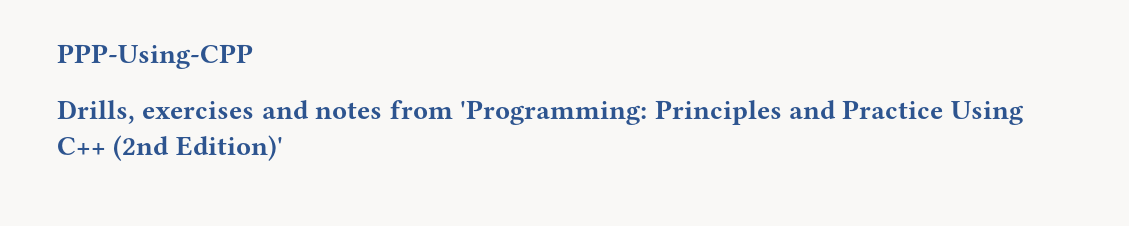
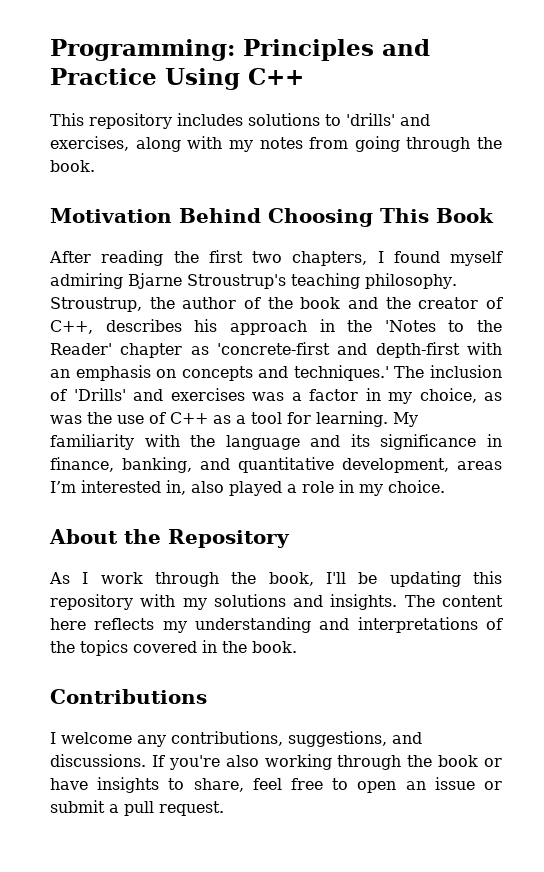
[57,44,253,69] [57,100,648,125] PPP-Using-CPP // Drills, exercises and notes from 'Programming: -> [50,39,235,61] Programming:
[113,135,283,161] (2nd Edition)' -> [50,113,430,129] [50,136,502,152] [50,160,95,172] [50,208,494,227] [49,250,503,266] [50,273,457,289] [50,297,504,312] [50,319,502,335] [50,342,502,358] [50,365,502,381] [50,388,502,404] [50,411,418,427] [50,434,502,450] [50,457,502,473] [50,480,445,496] [49,529,290,548] [49,571,502,587] [50,594,503,610] [50,617,503,633] [50,640,297,656] [50,689,207,704] [50,731,422,747] [50,754,502,770] [50,777,502,793] [50,800,224,816] // This repository includes solutions to 'drills' and exercises, along with my notes from going through the book. // Motivation Behind Choosing This Book // After reading the first two chapters, I found myself admiring Bjarne Stroustrup's teaching philosophy. Stroustrup, the author of the book and the creator of C++, describes his approach in the 'Notes to the Reader' chapter as 'concrete-first and depth-first with an emphasis on concepts and techniques.' The inclusion of 'Drills' and exercises was a factor in my choice, as was the use of C++ as a tool for learning. My familiarity with the language and its significance in finance, banking, and quantitative development, areas I’m interested in, also played a role in my choice. // About the Repository // As I work through the book, I'll be updating this repository with my solutions and insights. The content here reflects my understanding and interpretations of the topics covered in the book. // Contributions // I welcome any contributions, suggestions, and discussions. If you're also working through the book or have insights to share, feel free to open an issue or submit a pull request.

